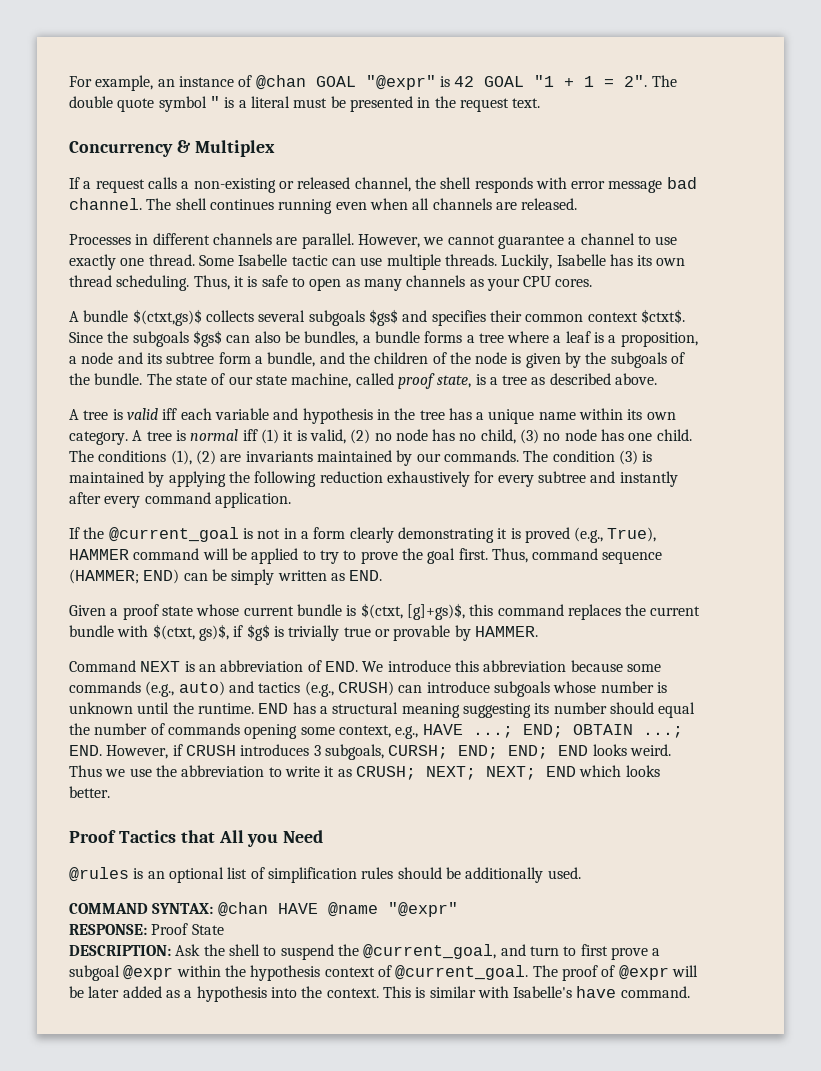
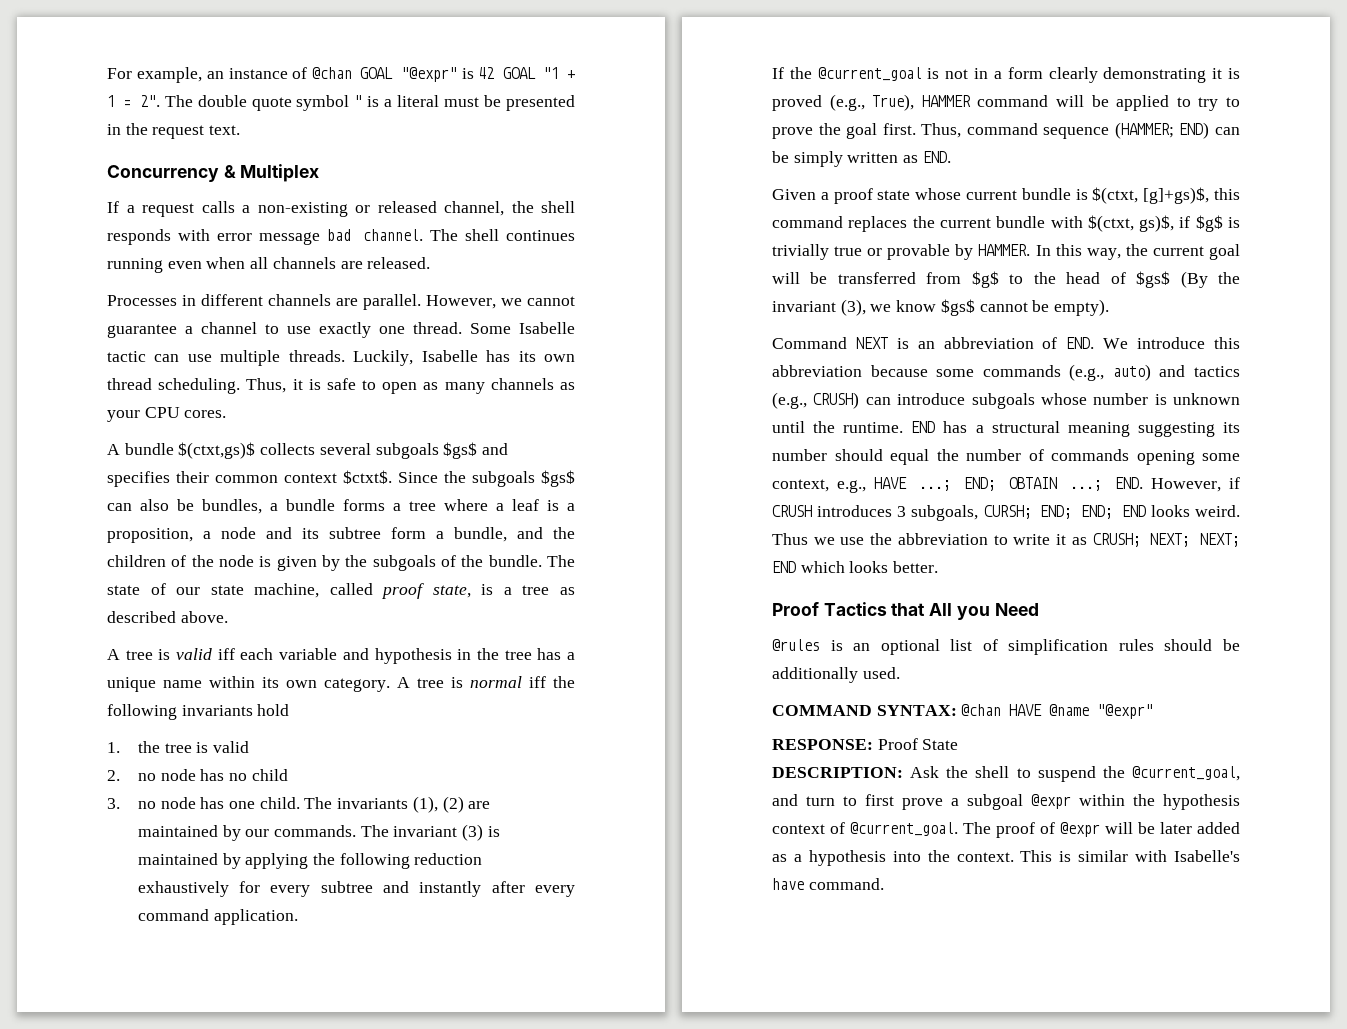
[260,429,371,444] (1) it is valid, (2) -> [553,676,575,688] [107,704,290,720] [107,741,250,753] [107,770,120,781] the following invariants hold // 1. the tree is valid // 2.
[480,429,540,444] child, (3) -> [251,769,288,781] [107,798,120,809] child // 3.
[98,450,167,462] conditions -> [337,798,409,809] invariants
[245,451,313,462] invariants -> (491, 805) none
[552,450,615,462] condition -> [393,826,458,837] invariant
(538, 631) none -> [1035,244,1240,260] [772,271,1240,288] [772,299,1110,316] In this way, the current goal will be transferred from $g$ to the head of $gs$ (By the invariant (3), we know $gs$ cannot be empty).

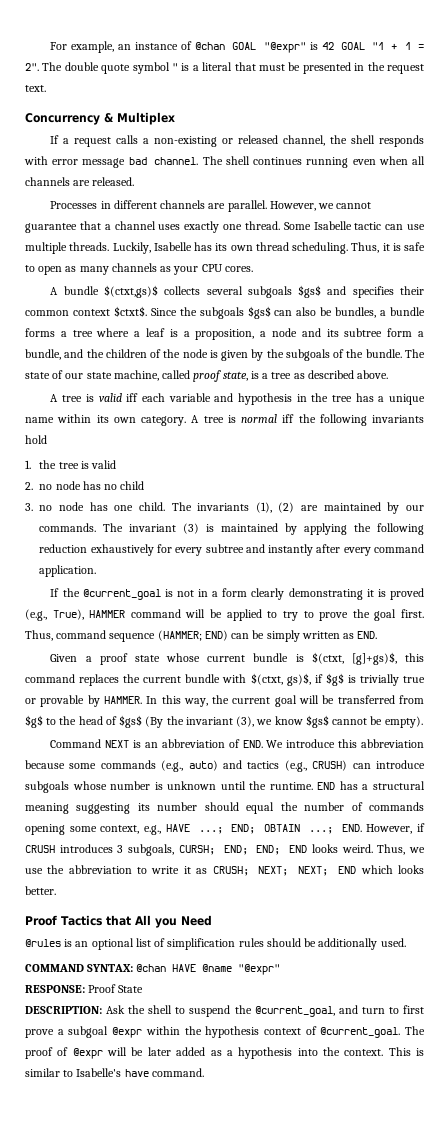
(440, 101) none -> [234,62,256,71] that
(177, 331) none -> [79,221,101,230] that
[265,324,311,334] to use -> [158,224,181,230] uses
[772,533,808,545] Thus -> [377,844,406,855] Thus,
[1135,850,1168,862] with -> [63,1070,74,1077] to

